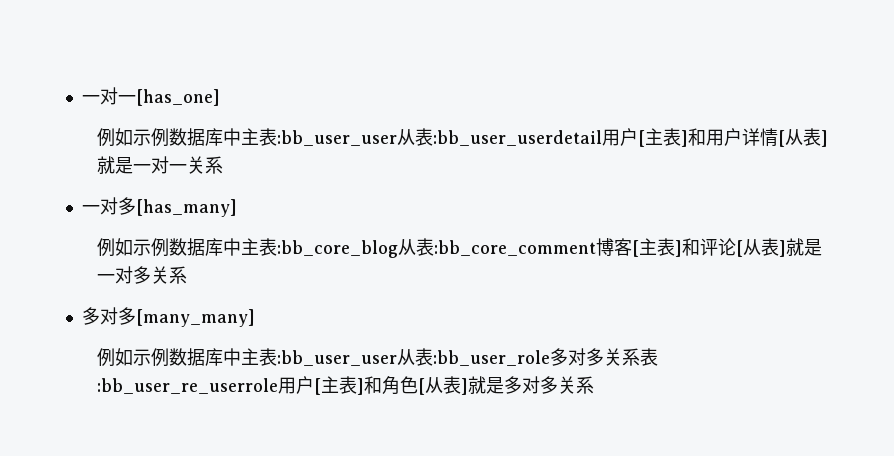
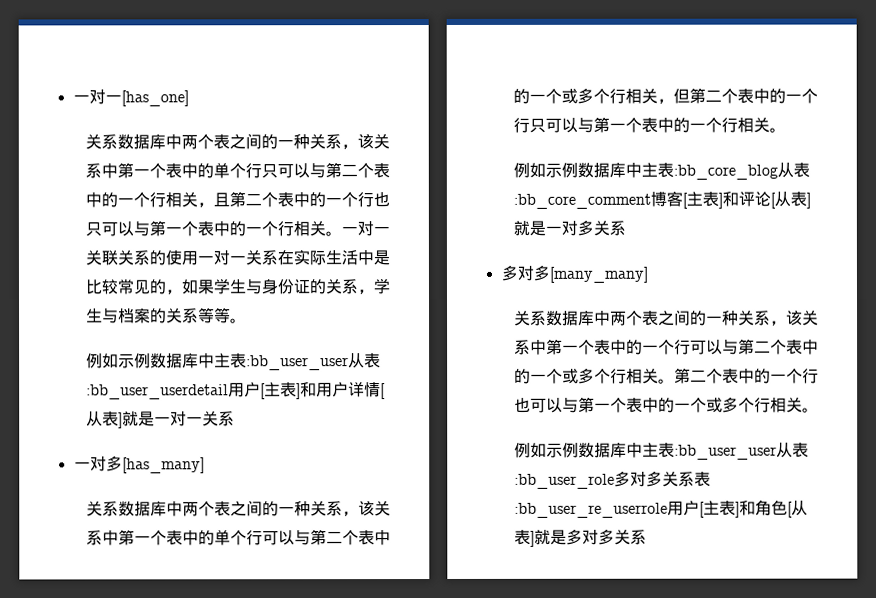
(220, 97) none -> [85,133,391,150] [85,162,391,179] [85,191,391,208] [85,220,391,237] [85,249,391,266] [85,278,391,295] [86,307,248,324] // 关系数据库中两个表之间的一种关系，该关系中第一个表中的单个行只可以与第二个表中的一个行相关，且第二个表中的一个行也只可以与第一个表中的一个行相关。一对一关联关系的使用一对一关系在实际生活中是比较常见的，如果学生与身份证的关系，学生与档案的关系等等。
(237, 208) none -> [86,500,392,517] [86,529,392,546] [513,87,819,104] [513,116,787,133] // 关系数据库中两个表之间的一种关系，该关系中第一个表中的单个行可以与第二个表中的一个或多个行相关，但第二个表中的一个行只可以与第一个表中的一个行相关。
(255, 318) none -> [514,309,820,326] [514,338,820,355] [514,367,820,384] [514,396,820,413] // 关系数据库中两个表之间的一种关系，该关系中第一个表中的一个行可以与第二个表中的一个或多个行相关。第二个表中的一个行也可以与第一个表中的一个或多个行相关。

